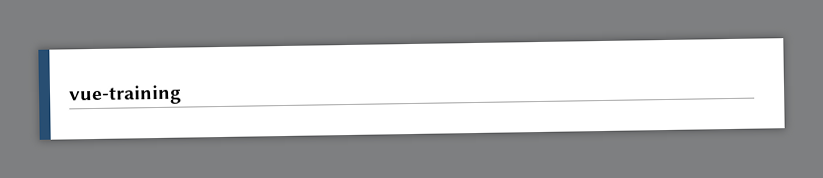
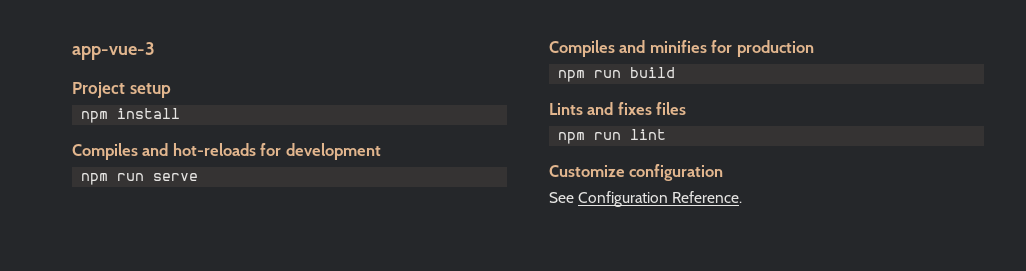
[68,84,182,106] vue-training -> [72,42,155,60] [72,82,171,98] [81,108,181,123] [72,143,381,160] [81,173,199,185] [549,40,814,57] [558,67,676,82] [549,102,687,115] [558,129,667,144] [549,164,724,181] [549,191,743,207] app-vue-3 // Project setup // npm install // Compiles and hot-reloads for development // npm run serve // Compiles and minifies for production // npm run build // Lints and fixes files // npm run lint // Customize configuration // See Configuration Reference.

